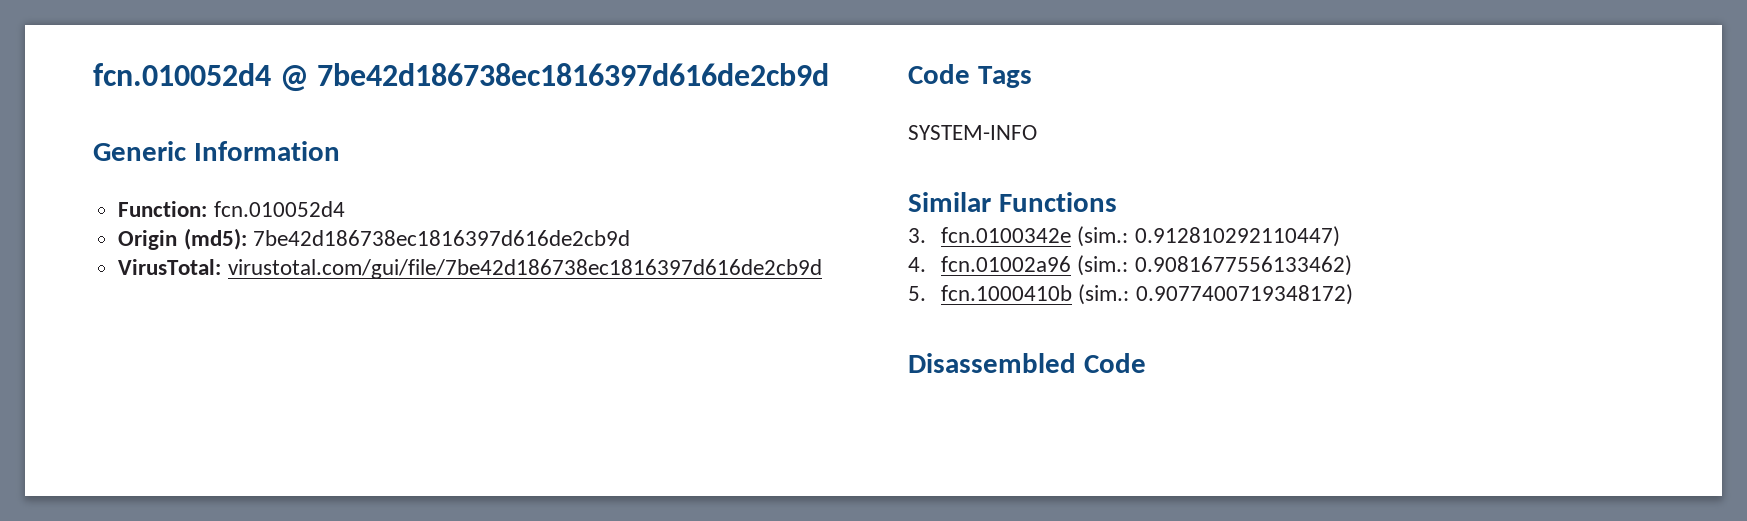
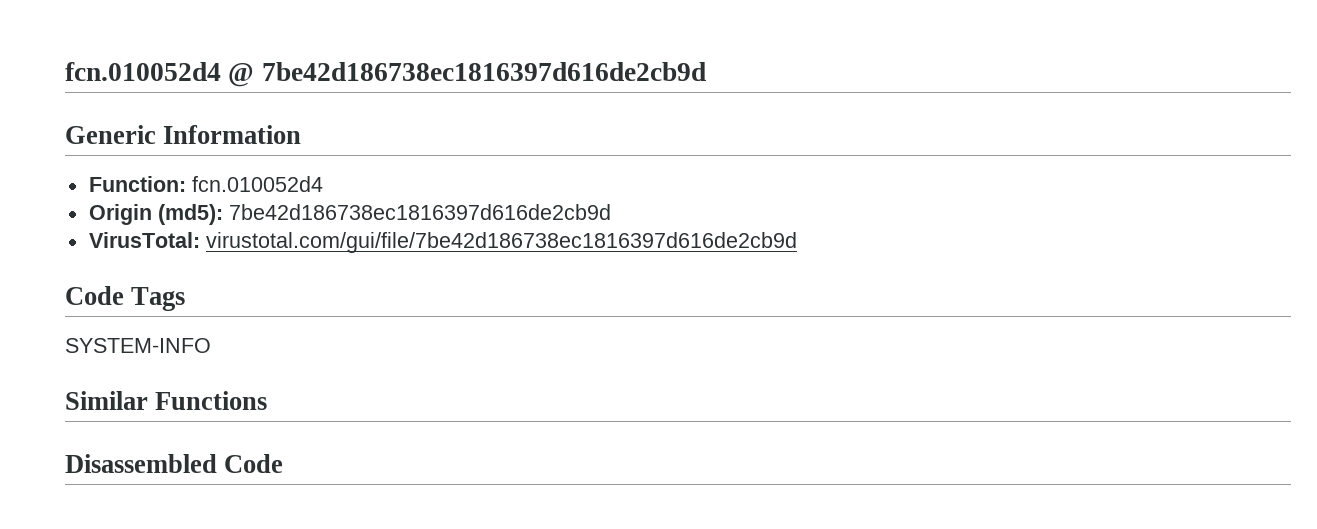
[908,226,1340,247] [908,255,1352,276] [908,284,1353,305] // 3. fcn.0100342e (sim.: 0.912810292110447) // 4. fcn.01002a96 (sim.: 0.9081677556133462) // 5. fcn.1000410b (sim.: 0.9077400719348172) -> (268, 400) none

